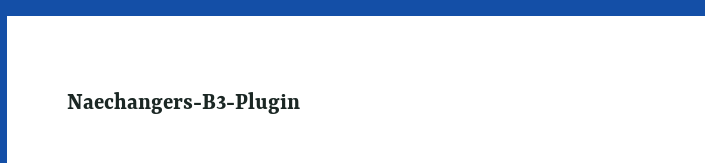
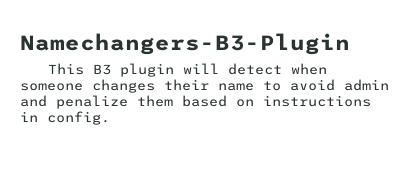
[67,92,300,114] Naechangers-B3-Plugin -> [20,33,350,55] [47,63,327,77] [20,79,389,93] [20,95,371,109] [20,111,110,125] Namechangers-B3-Plugin // This B3 plugin will detect when someone changes their name to avoid admin and penalize them based on instructions in config.

